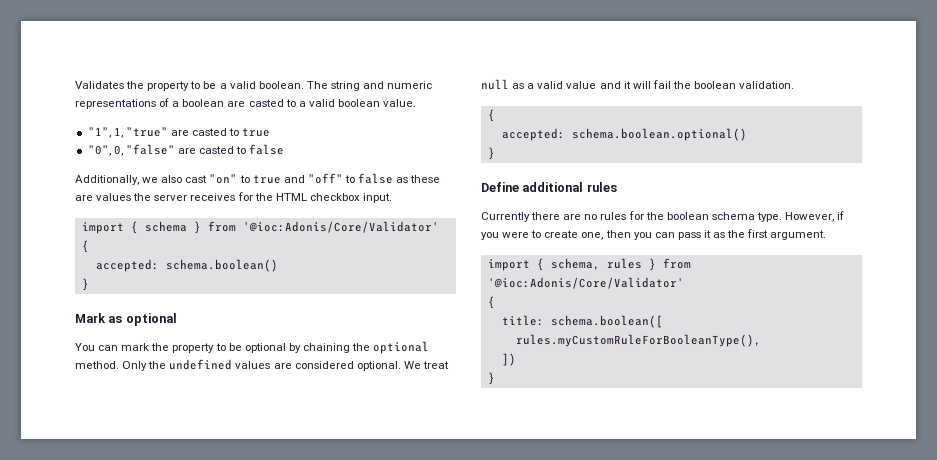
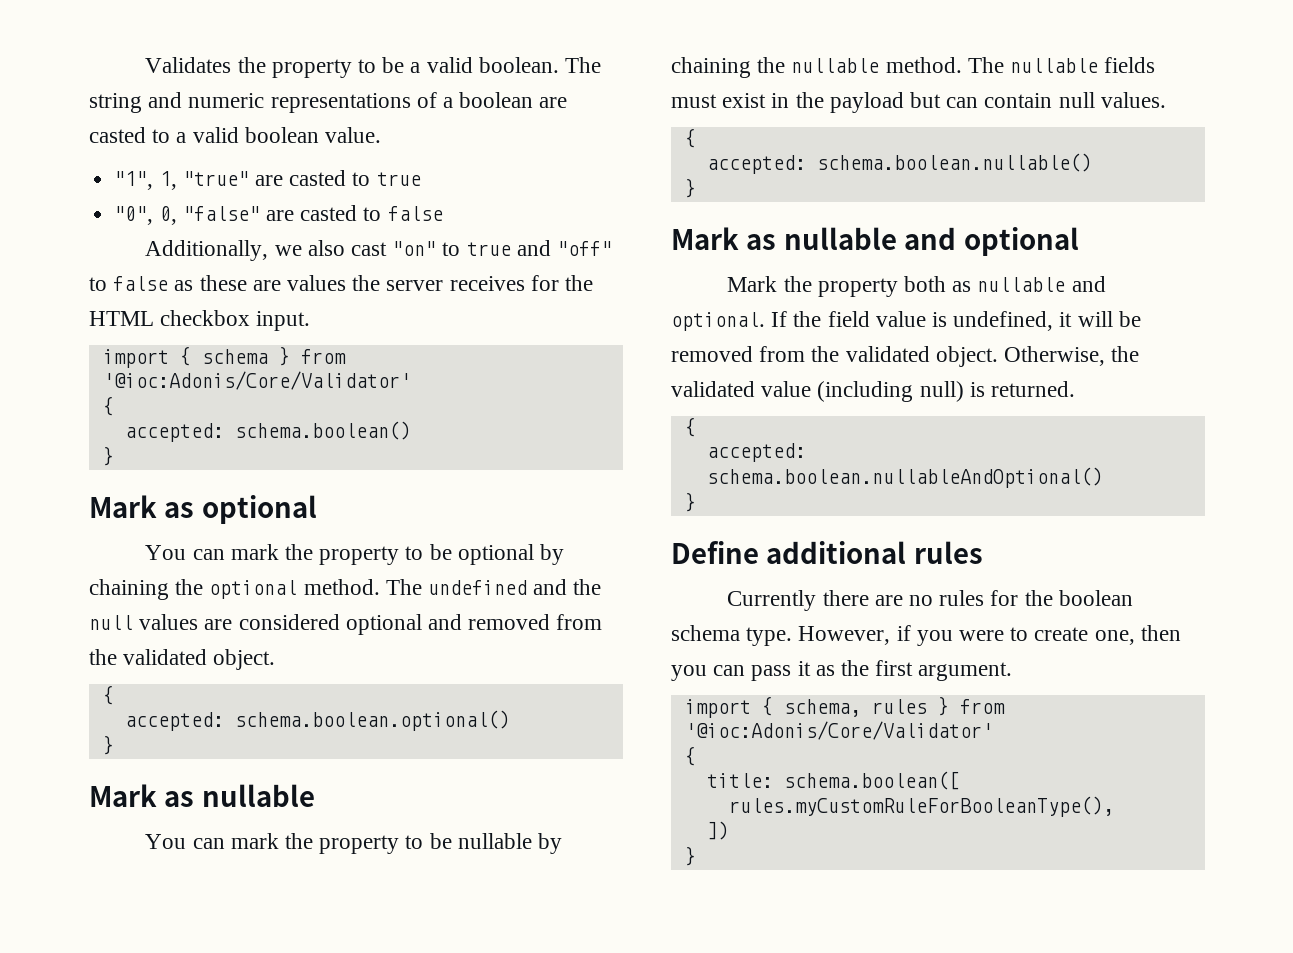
[122,359,449,371] [481,79,795,90] [487,109,495,122] [501,128,747,141] Only the undefined values are considered optional. We treat null as a valid value and it will fail the boolean validation. // { // accepted: schema.boolean.optional() -> [385,579,602,595] [89,614,603,635] [89,649,276,670] [102,685,114,705] [124,710,510,731] [102,735,114,755] [89,784,315,807] [145,833,563,854] [671,57,1156,78] [671,92,1166,113] [684,128,696,148] [706,153,1092,174] [684,178,696,198] [671,227,1079,256] [727,276,1106,297] [671,311,1141,331] [671,346,1140,367] [671,381,1076,402] [684,417,696,437] [706,443,806,462] [706,467,1103,488] The undefined and the null values are considered optional and removed from the validated object. // { // accepted: schema.boolean.optional() // } // Mark as nullable // You can mark the property to be nullable by chaining the nullable method. The nullable fields must exist in the payload but can contain null values. // { // accepted: schema.boolean.nullable() // } // Mark as nullable and optional // Mark the property both as nullable and optional. If the field value is undefined, it will be removed from the validated object. Otherwise, the validated value (including null) is returned. // { // accepted: schema.boolean.nullableAndOptional()

